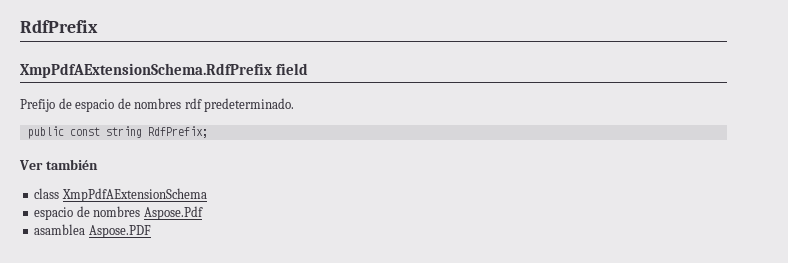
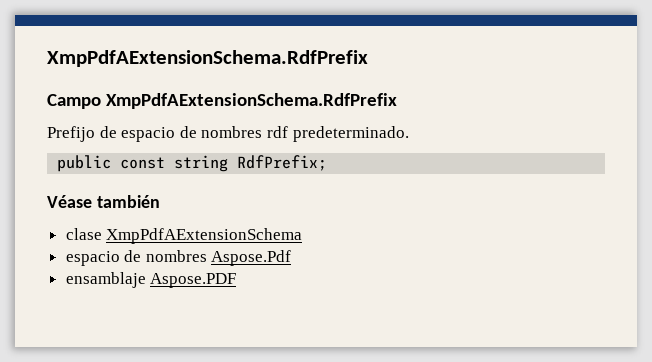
[20,20,98,33] [20,63,309,78] RdfPrefix // XmpPdfAExtensionSchema.RdfPrefix field -> [47,50,368,67] [47,93,397,109] XmpPdfAExtensionSchema.RdfPrefix // Campo XmpPdfAExtensionSchema.RdfPrefix
[19,160,43,170] Ver -> [47,195,92,208] Véase
[34,188,60,199] class -> [65,228,102,240] clase
[34,224,86,235] asamblea -> [65,272,146,288] ensamblaje

